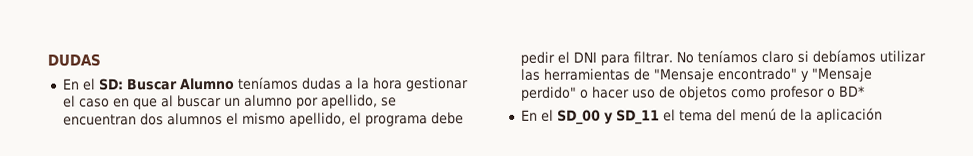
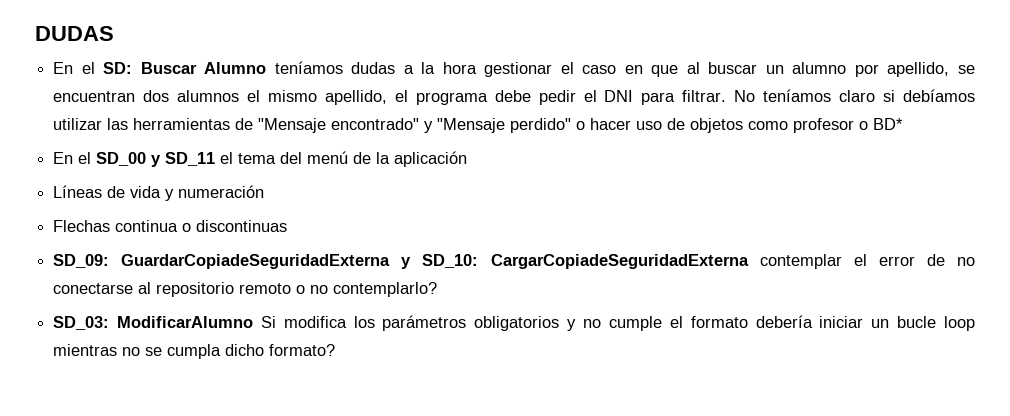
(883, 115) none -> [53,185,265,201] [53,220,288,232] [53,254,975,269] [53,282,438,297] [53,315,976,331] [53,344,336,359] // Líneas de vida y numeración // Flechas continua o discontinuas // SD_09: GuardarCopiadeSeguridadExterna y SD_10: CargarCopiadeSeguridadExterna contemplar el error de no conectarse al repositorio remoto o no contemplarlo? // SD_03: ModificarAlumno Si modifica los parámetros obligatorios y no cumple el formato debería iniciar un bucle loop mientras no se cumpla dicho formato?

